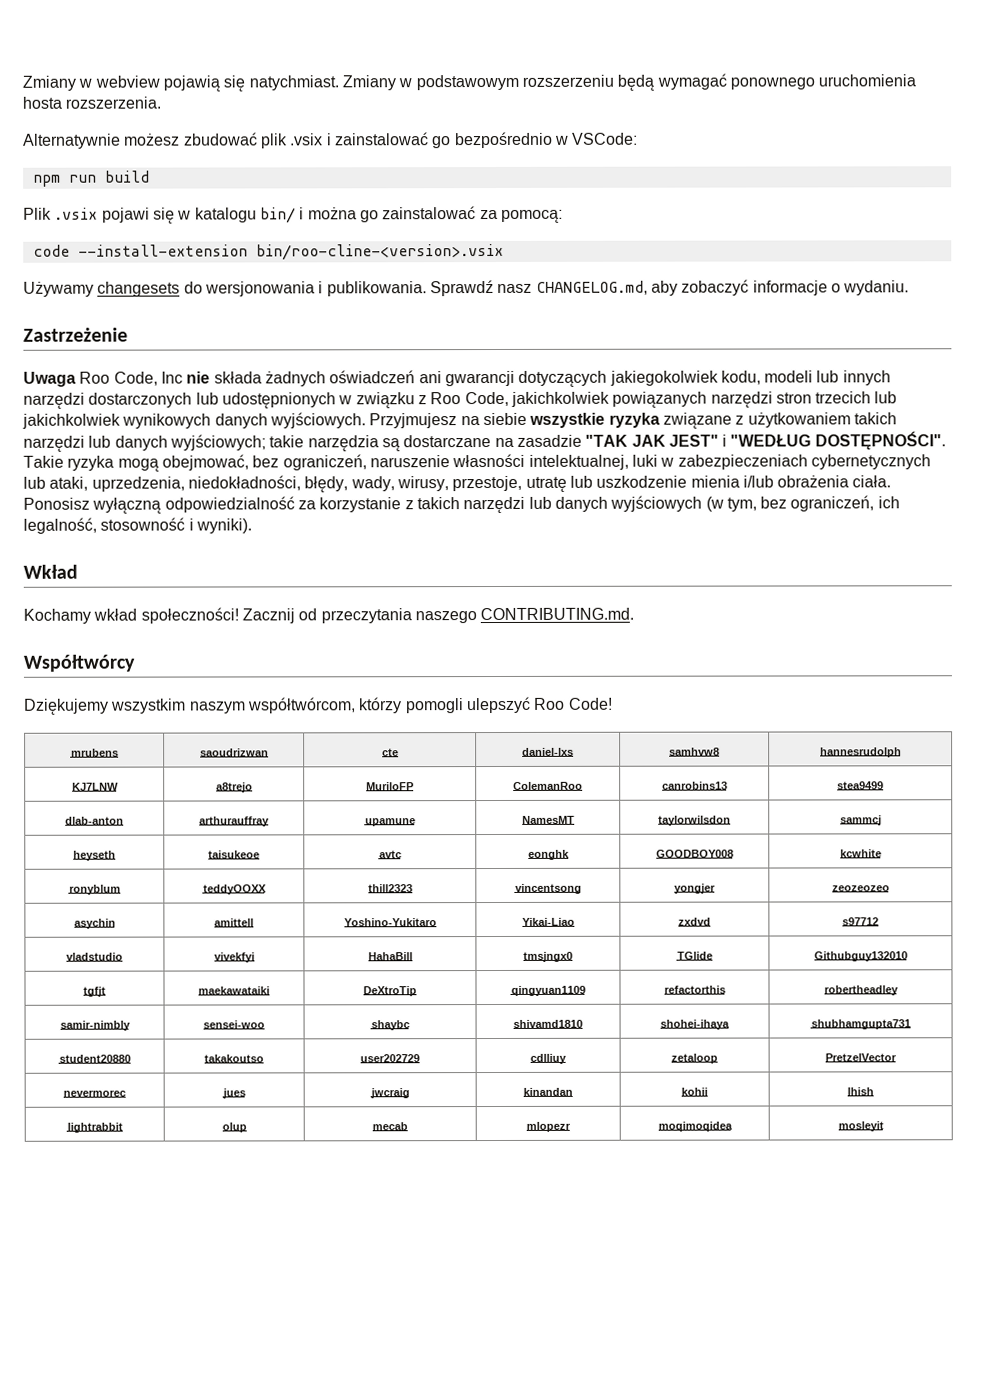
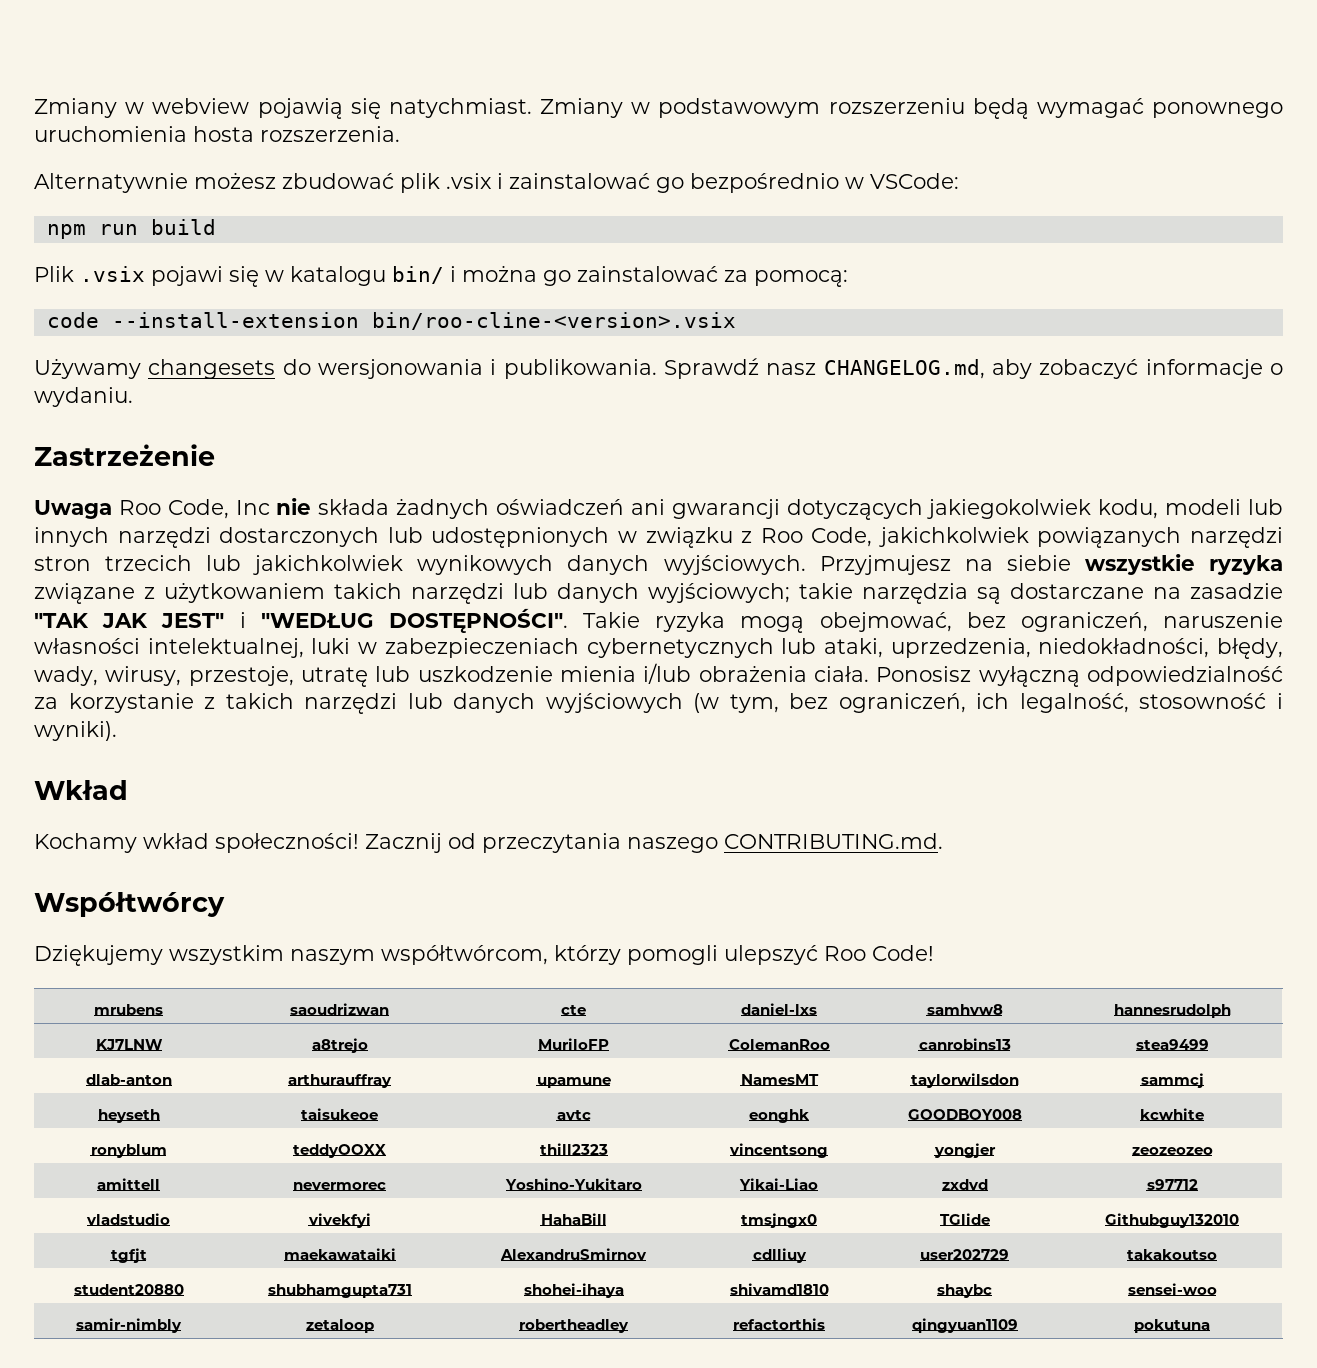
[73,918,116,929] [214,918,254,927] asychin | amittell -> [97,1178,160,1190] [293,1182,386,1190] amittell | nevermorec
[362,986,417,997] [510,985,586,996] [663,985,726,994] [823,985,899,996] [59,1020,131,1031] [203,1020,265,1029] [370,1020,410,1031] [512,1019,583,1028] [660,1019,730,1030] [810,1019,911,1030] [58,1054,131,1063] [204,1054,264,1063] [359,1054,420,1063] [530,1053,567,1064] [671,1053,718,1064] [825,1053,897,1062] [63,1089,126,1097] [221,1088,246,1099] [369,1088,410,1099] [523,1087,573,1096] [681,1087,708,1096] [847,1087,874,1096] [66,1122,123,1133] [221,1122,247,1133] [371,1122,408,1131] [526,1121,571,1132] [657,1121,733,1132] [837,1121,884,1132] DeXtroTip | qingyuan1109 | refactorthis | robertheadley // samir-nimbly | sensei-woo | shaybc | shivamd1810 | shohei-ihaya | shubhamgupta731 // student20880 | takakoutso | user202729 | cdlliuy | zetaloop | PretzelVector // nevermorec | jues | jwcraig | kinandan | kohii | lhish // lightrabbit | olup | mecab | mlopezr | moqimoqidea | mosleyit -> [500,1248,647,1260] [752,1248,807,1263] [920,1249,1009,1260] [1127,1249,1217,1260] [73,1284,184,1295] [267,1284,412,1298] [523,1283,624,1298] [729,1283,829,1295] [937,1284,992,1298] [1127,1283,1217,1295] [76,1318,182,1333] [305,1319,374,1333] [519,1319,629,1333] [733,1318,825,1330] [911,1318,1018,1333] [1134,1319,1210,1333] AlexandruSmirnov | cdlliuy | user202729 | takakoutso // student20880 | shubhamgupta731 | shohei-ihaya | shivamd1810 | shaybc | sensei-woo // samir-nimbly | zetaloop | robertheadley | refactorthis | qingyuan1109 | pokutuna

